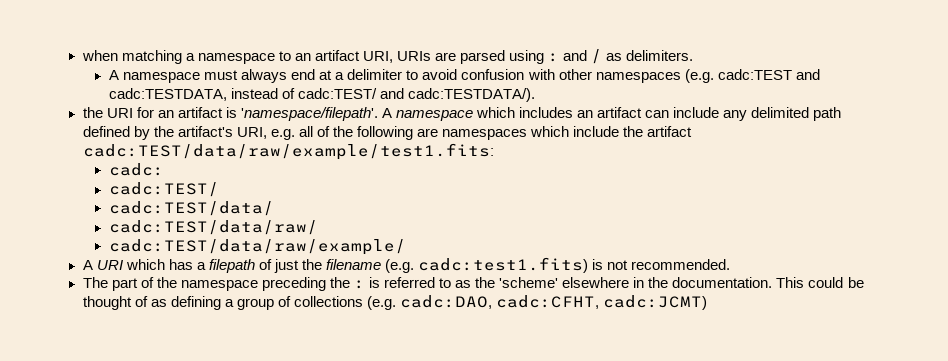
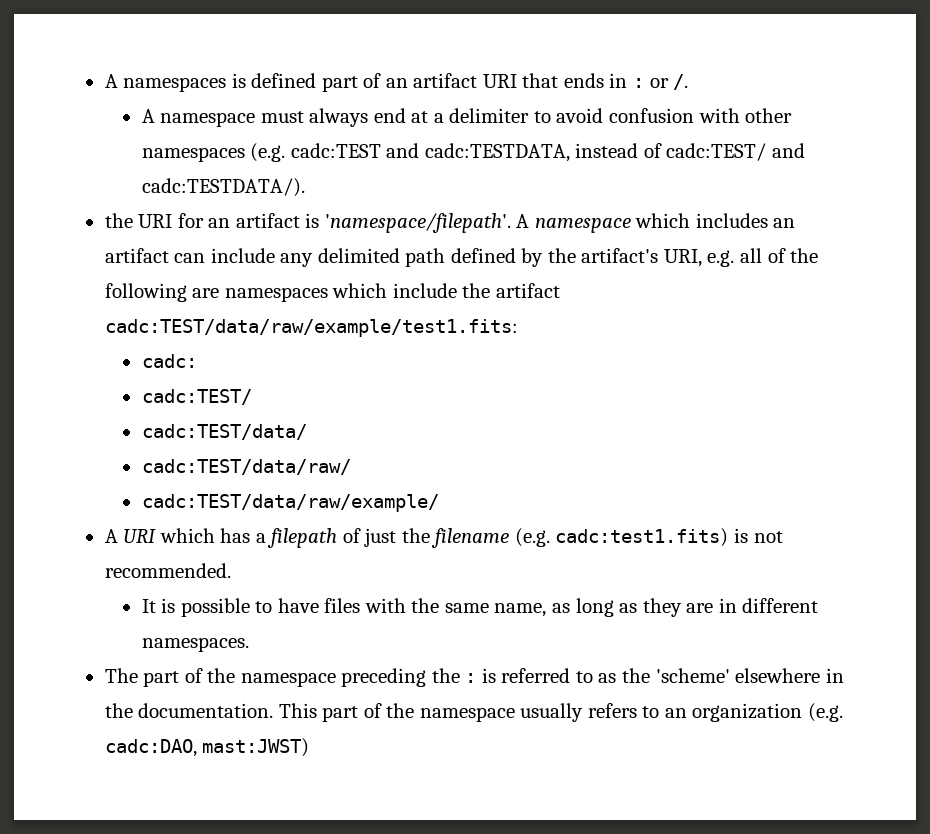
[81,49,694,64] when matching a namespace to an artifact URI, URIs are parsed using : and / as delimiters. -> [104,73,689,92] A namespaces is defined part of an artifact URI that ends in : or /.
(731, 264) none -> [141,598,819,617] [141,637,249,652] // It is possible to have files with the same name, as long as they are in different namespaces.
[808,277,864,288] [82,295,708,310] could be thought of as defining a group of collections (e.g. cadc:DAO, cadc:CFHT, cadc:JCMT) -> [322,703,843,722] [104,738,310,757] part of the namespace usually refers to an organization (e.g. cadc:DAO, mast:JWST)

